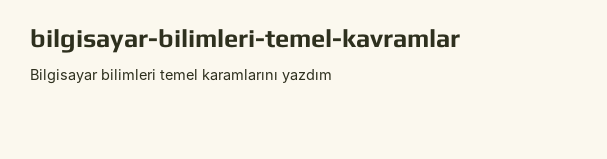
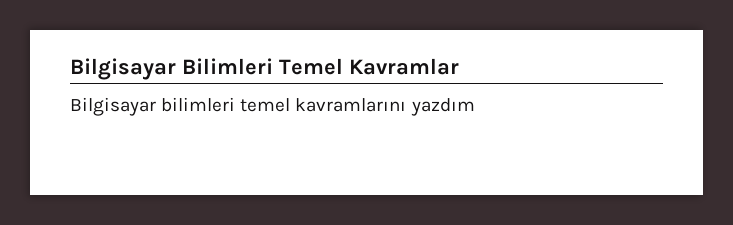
[30,29,460,53] bilgisayar-bilimleri-temel-kavramlar -> [70,58,459,80] Bilgisayar Bilimleri Temel Kavramlar
[202,69,278,81] karamlarını -> [295,98,407,112] kavramlarını

